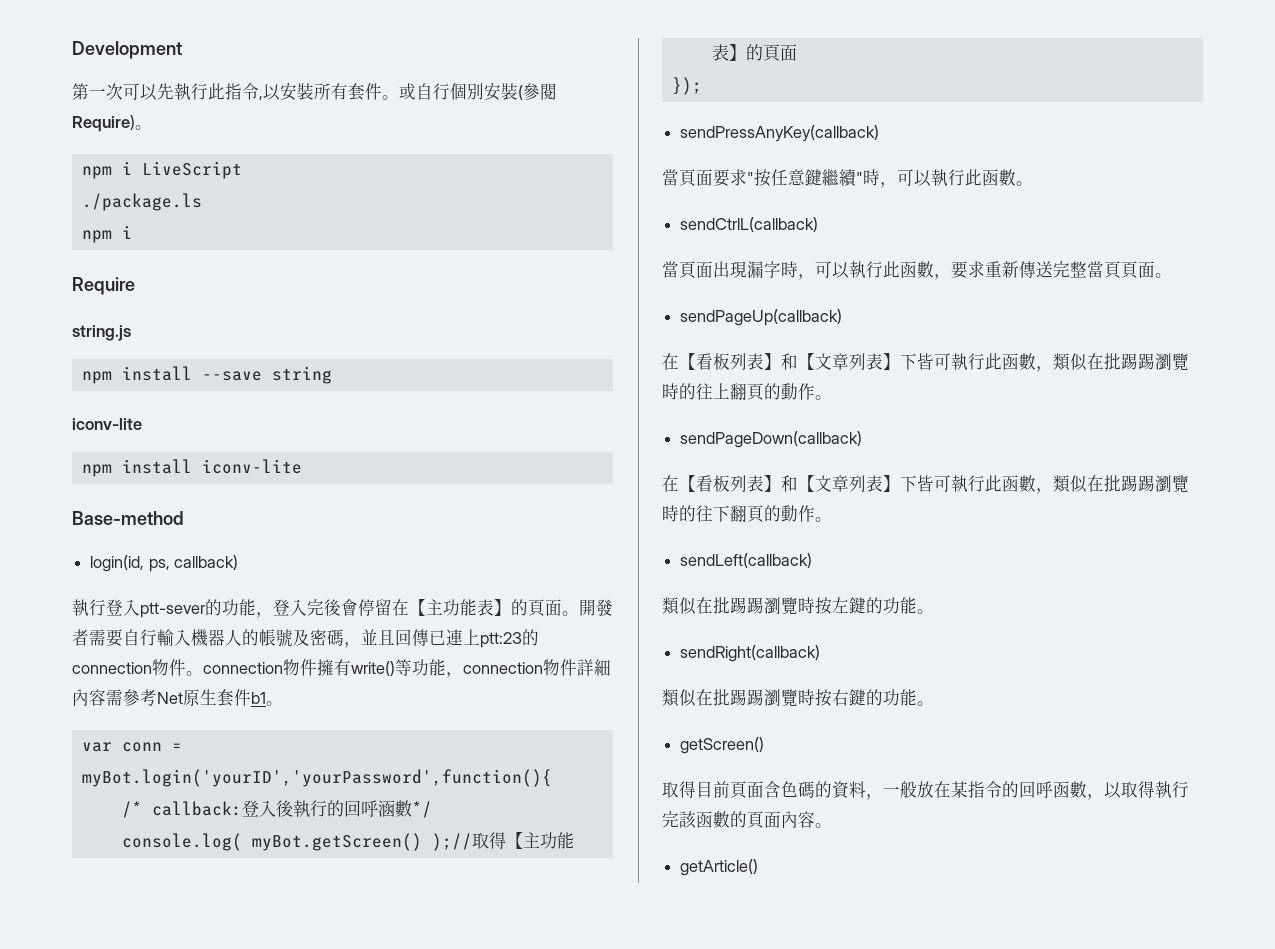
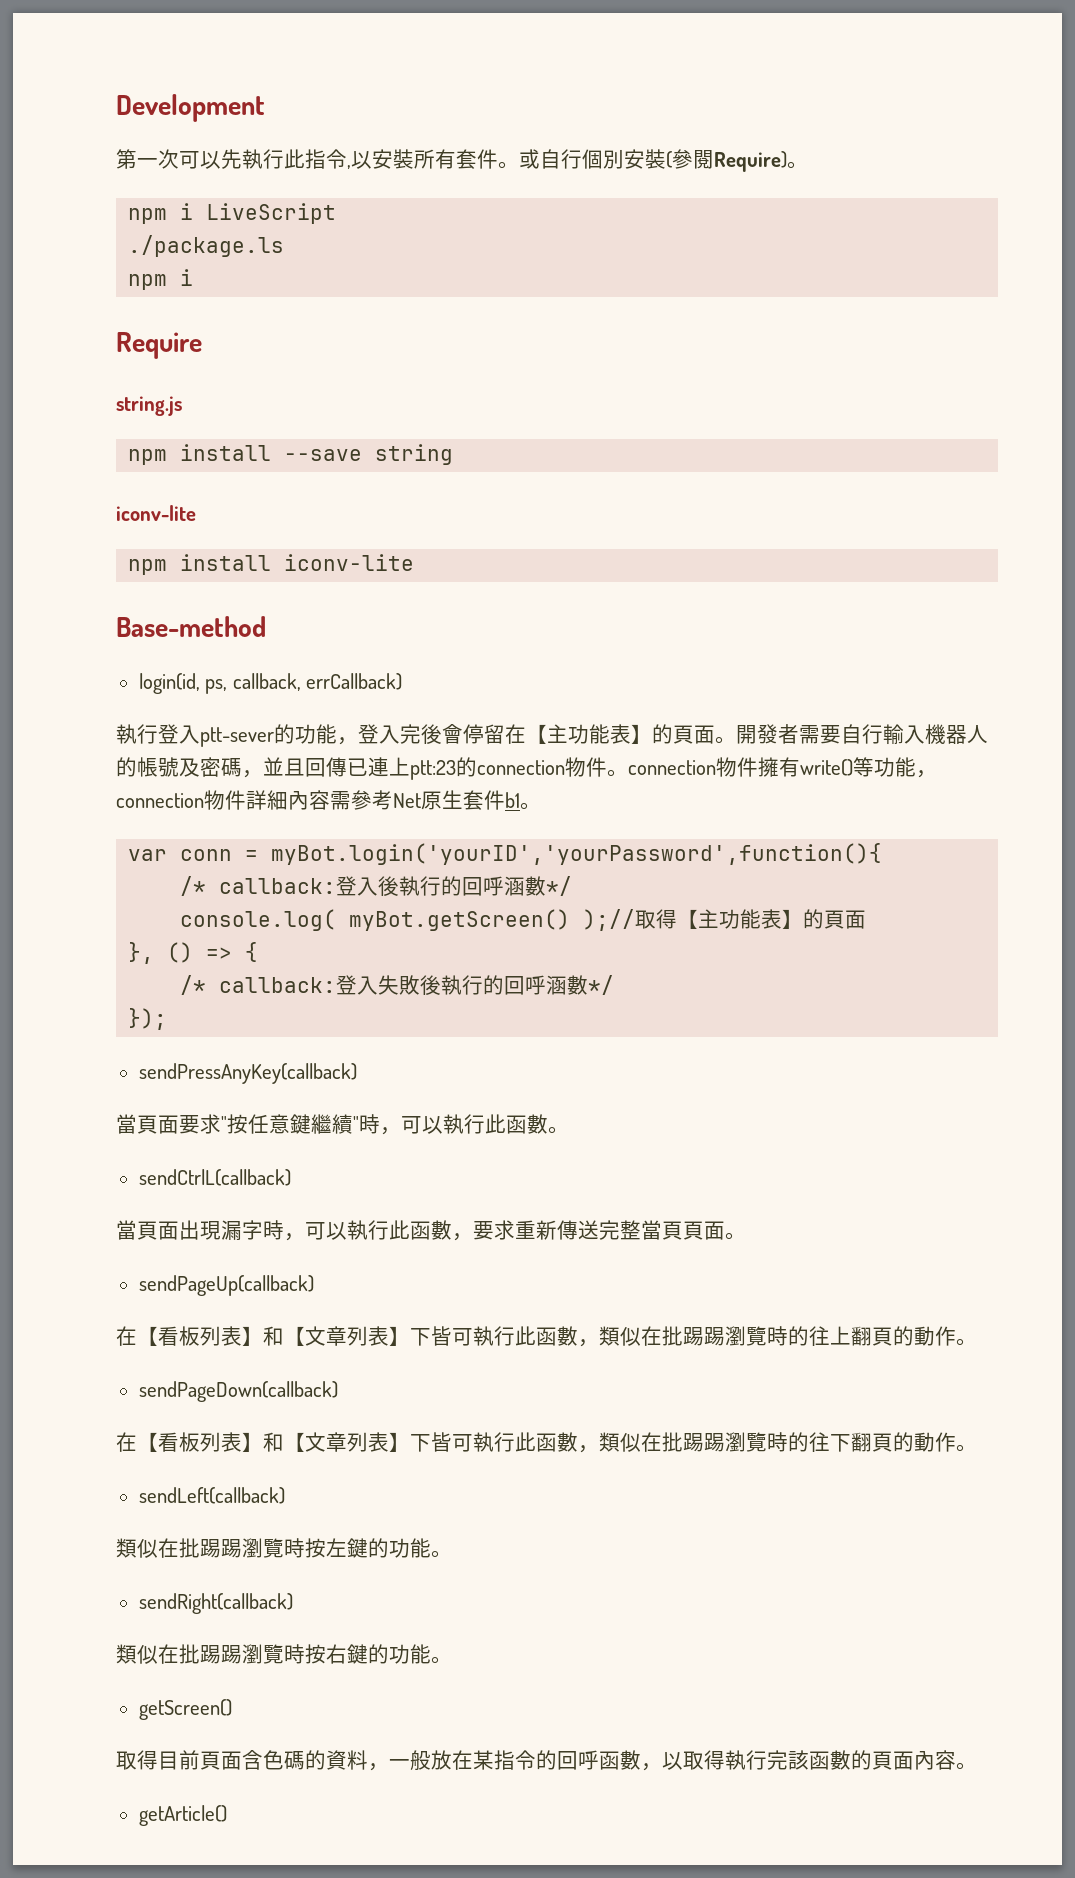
[174,555,239,570] callback) -> [232,673,403,691] callback, errCallback)
(797, 52) none -> [128,942,259,964] [180,975,615,995] // }, () => { // /* callback:登入失敗後執行的回呼涵數*/

